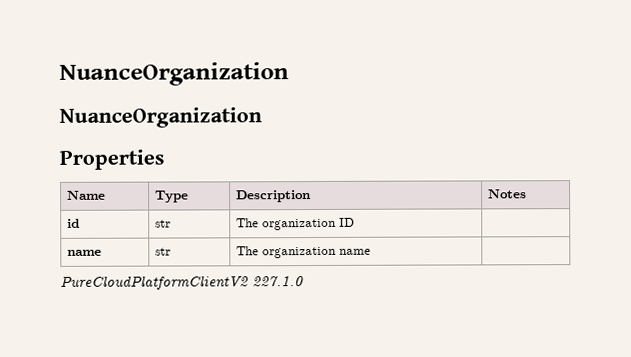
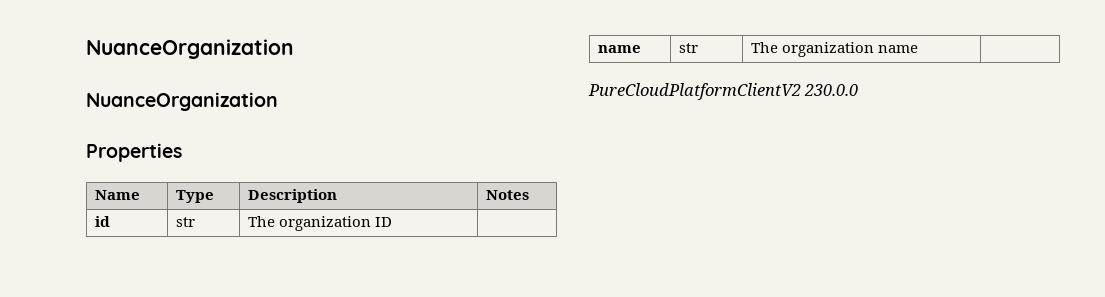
[252,276,304,287] 227.1.0 -> [804,84,859,96] 230.0.0

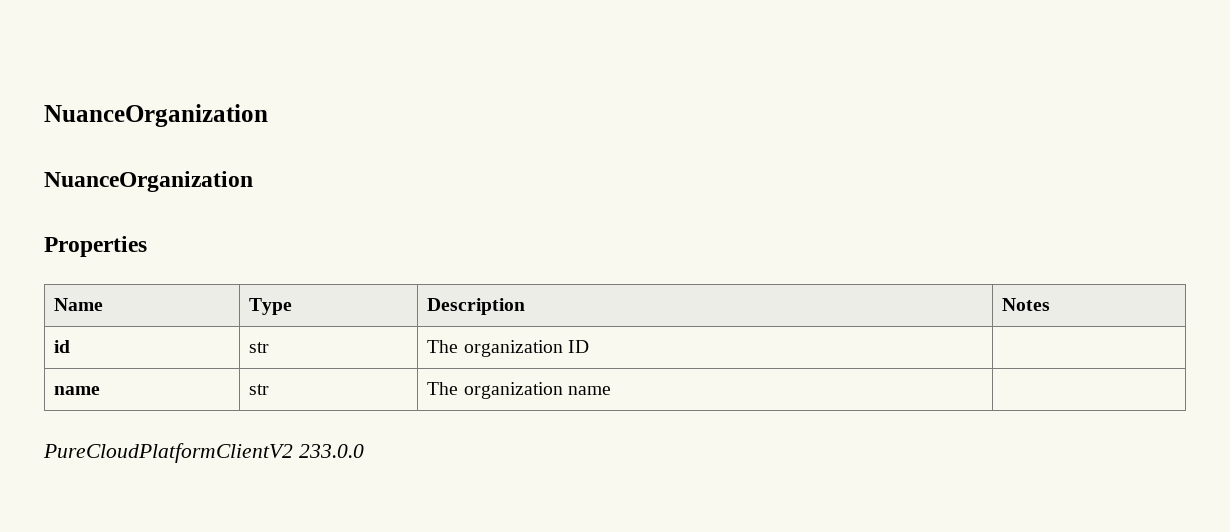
[804,84,859,96] 230.0.0 -> [298,444,364,458] 233.0.0

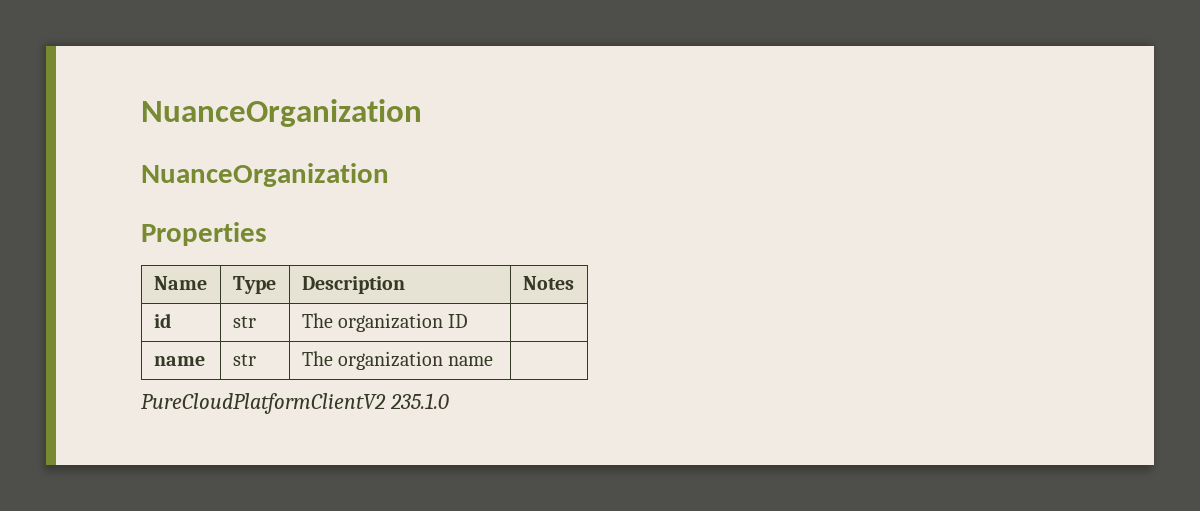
[298,444,364,458] 233.0.0 -> [389,393,449,409] 235.1.0

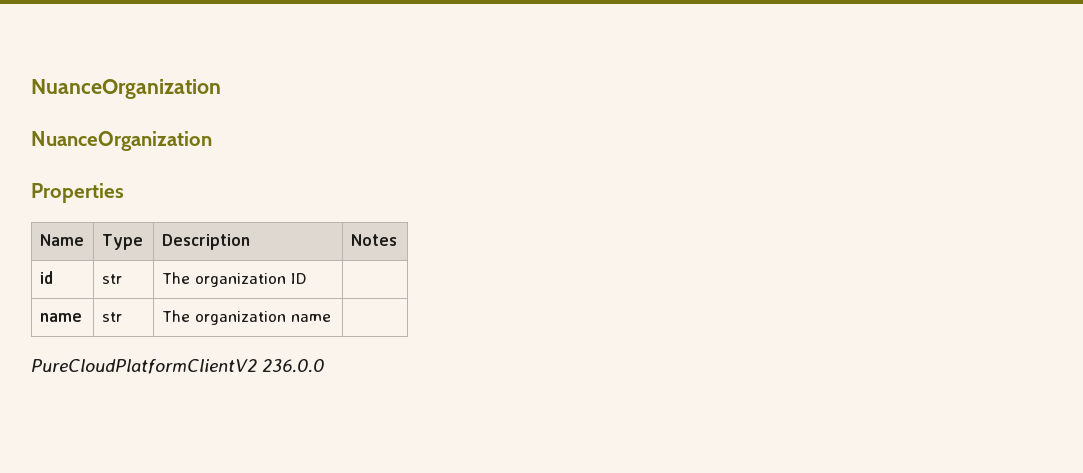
[389,393,449,409] 235.1.0 -> [262,359,325,373] 236.0.0

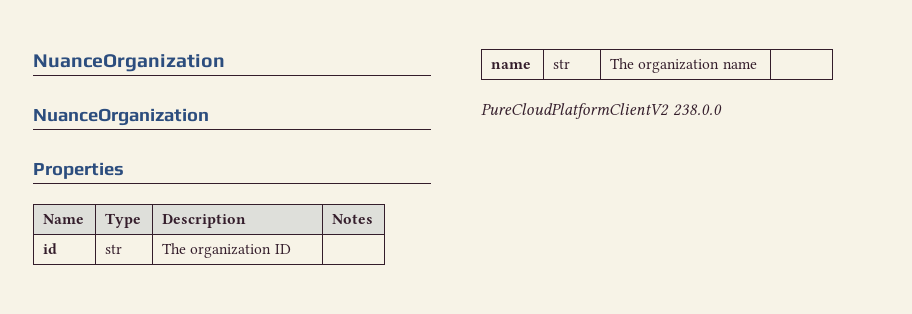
[262,359,325,373] 236.0.0 -> [672,104,722,116] 238.0.0

